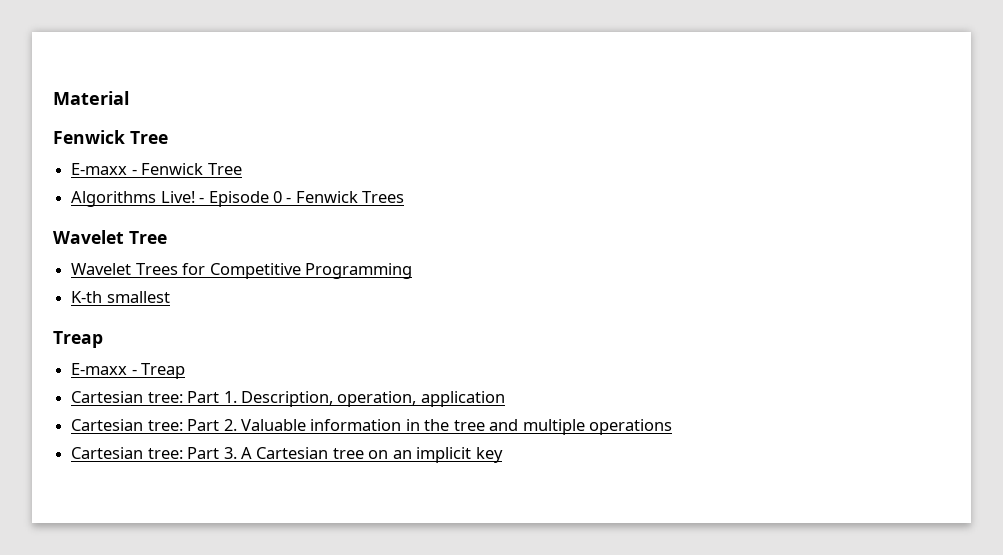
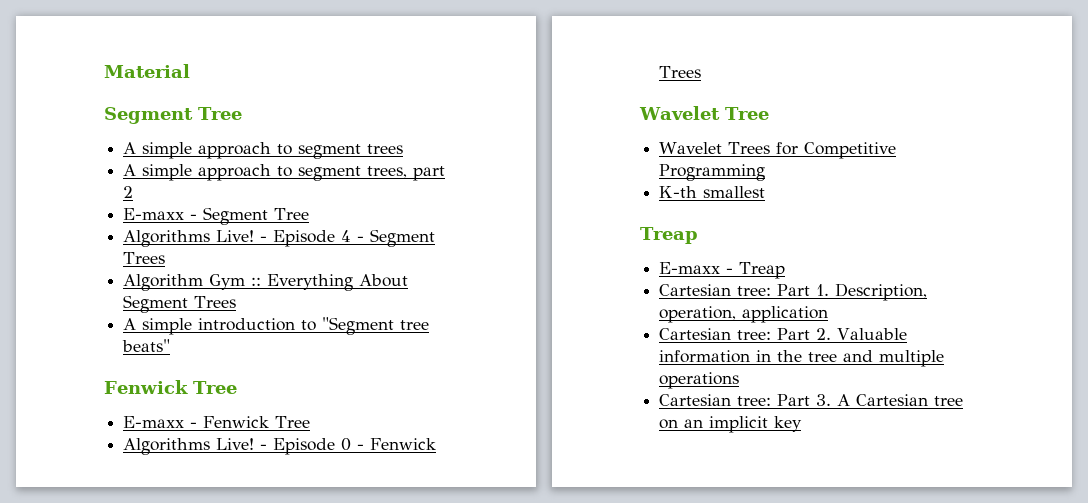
(129, 98) none -> [104,107,242,124] [123,142,404,159] [123,164,446,181] [123,186,134,198] [123,207,310,225] [123,229,436,247] [123,252,166,264] [123,274,409,291] [123,295,237,313] [123,317,430,335] [122,339,171,352] // Segment Tree // A simple approach to segment trees // A simple approach to segment trees, part 2 // E-maxx - Segment Tree // Algorithms Live! - Episode 4 - Segment Trees // Algorithm Gym :: Everything About Segment Trees // A simple introduction to "Segment tree beats"

